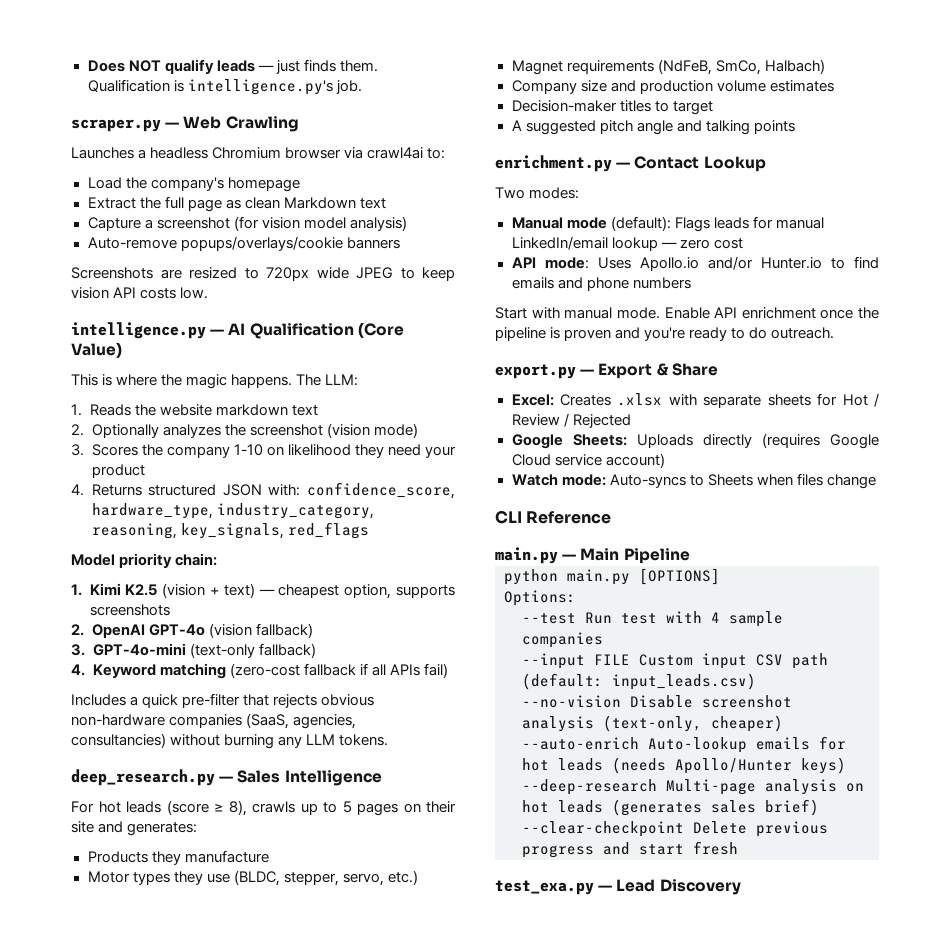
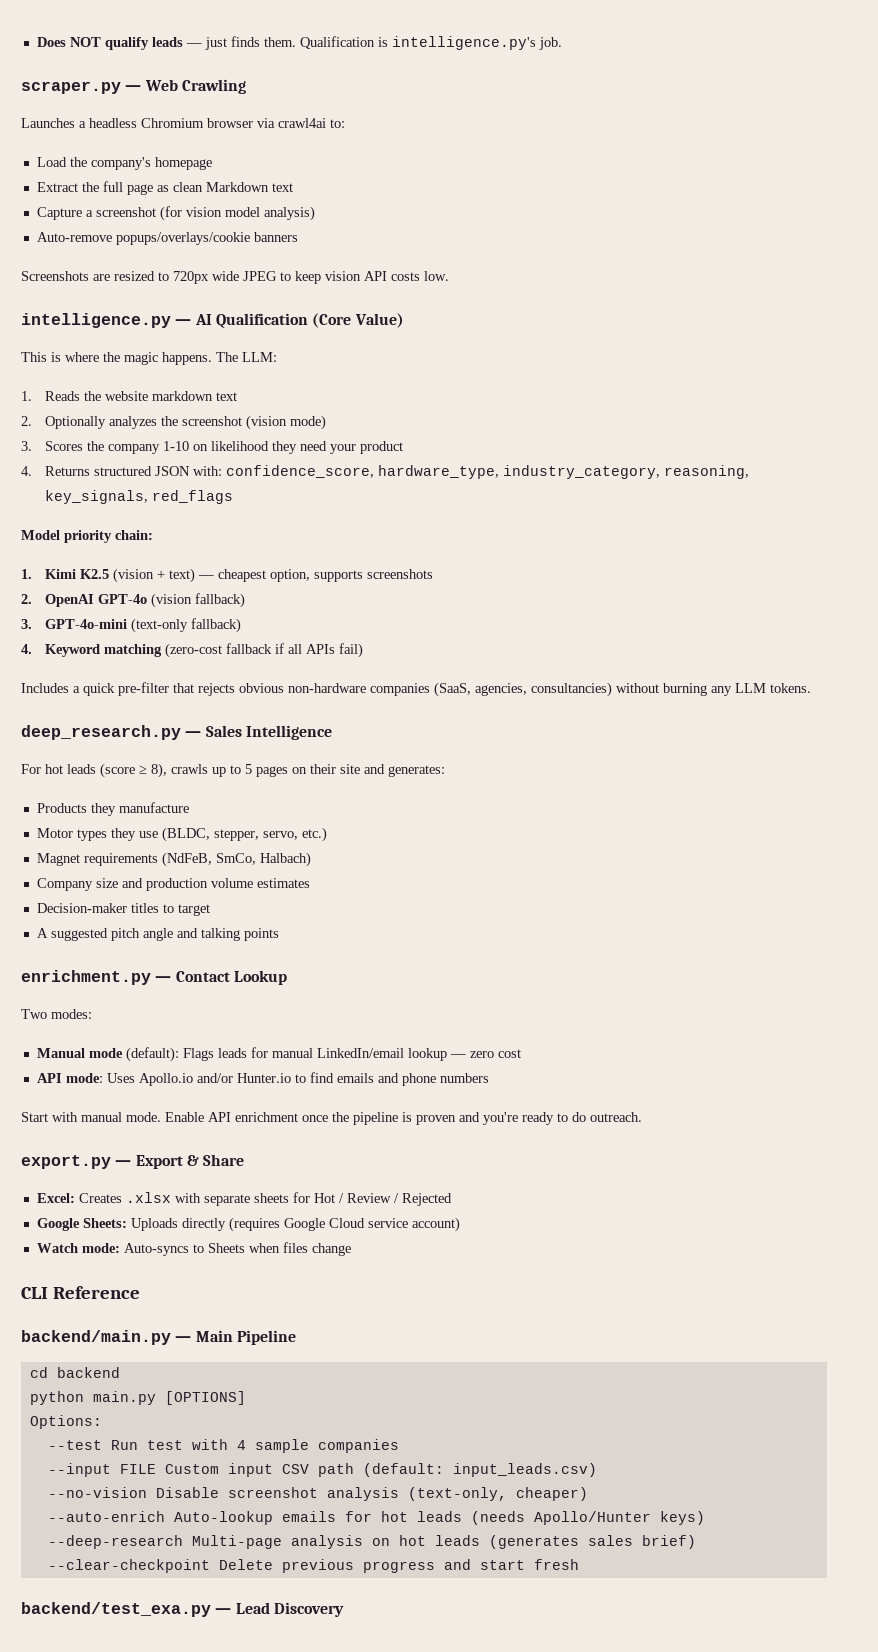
[495,547,558,564] main.py -> [21,1330,171,1345] backend/main.py
(690, 556) none -> [29,1367,120,1378] // cd backend
[495,880,594,895] test_exa.py -> [21,1602,211,1617] backend/test_exa.py

